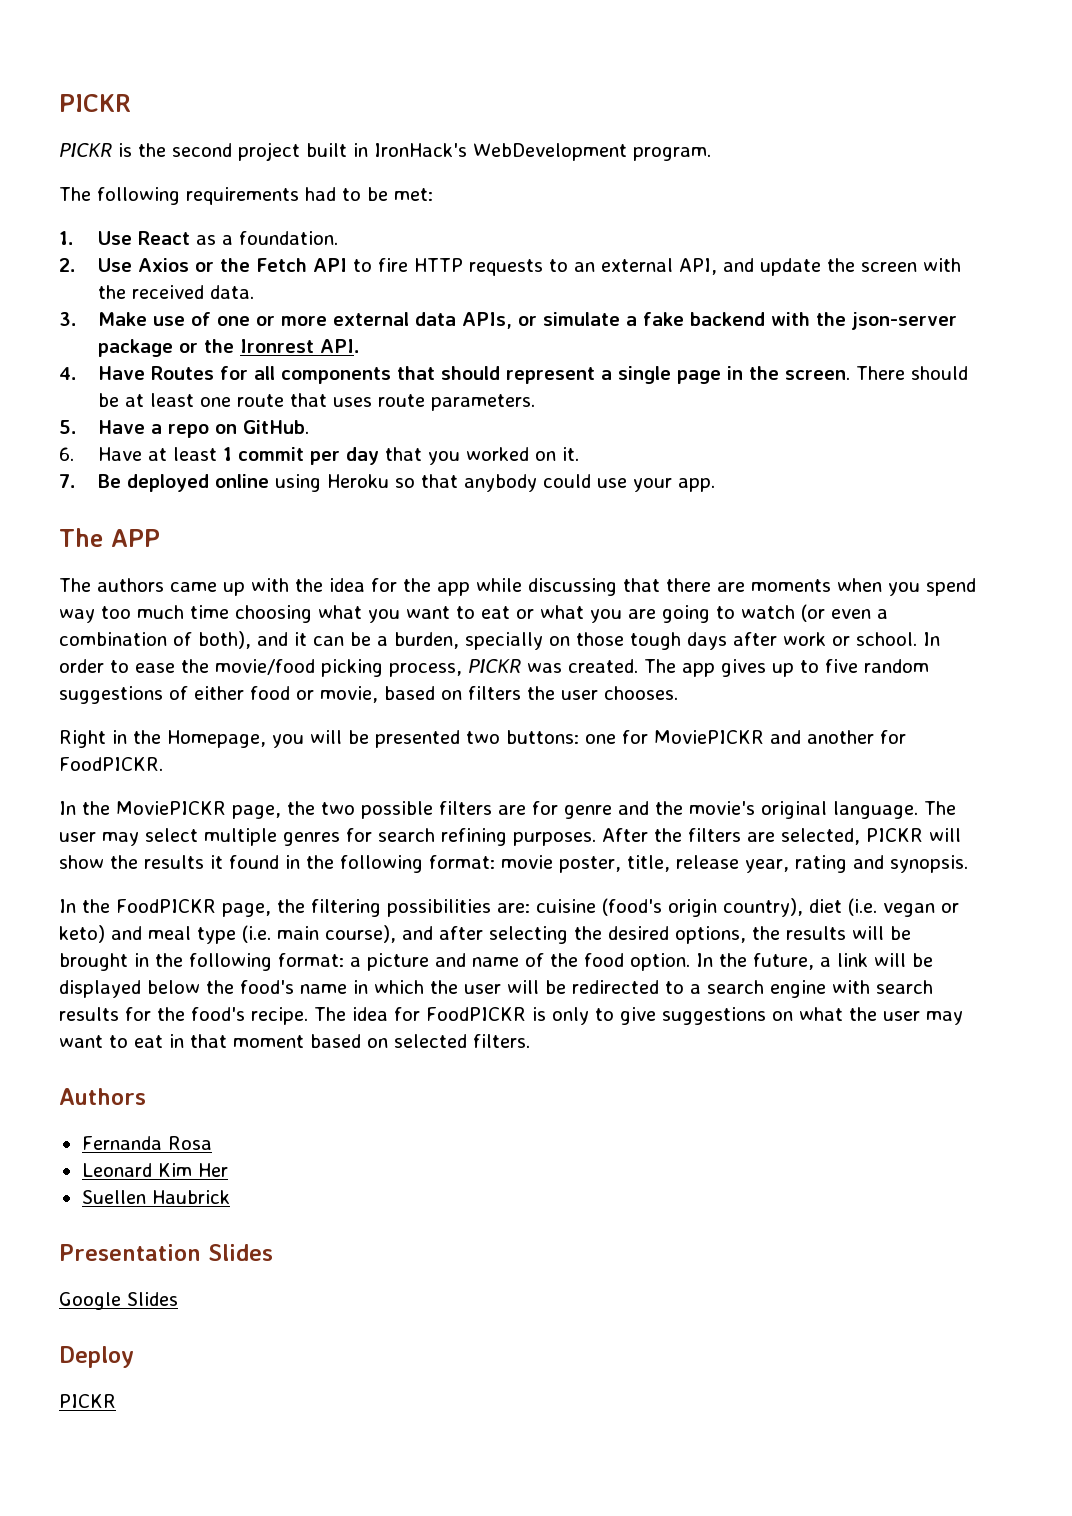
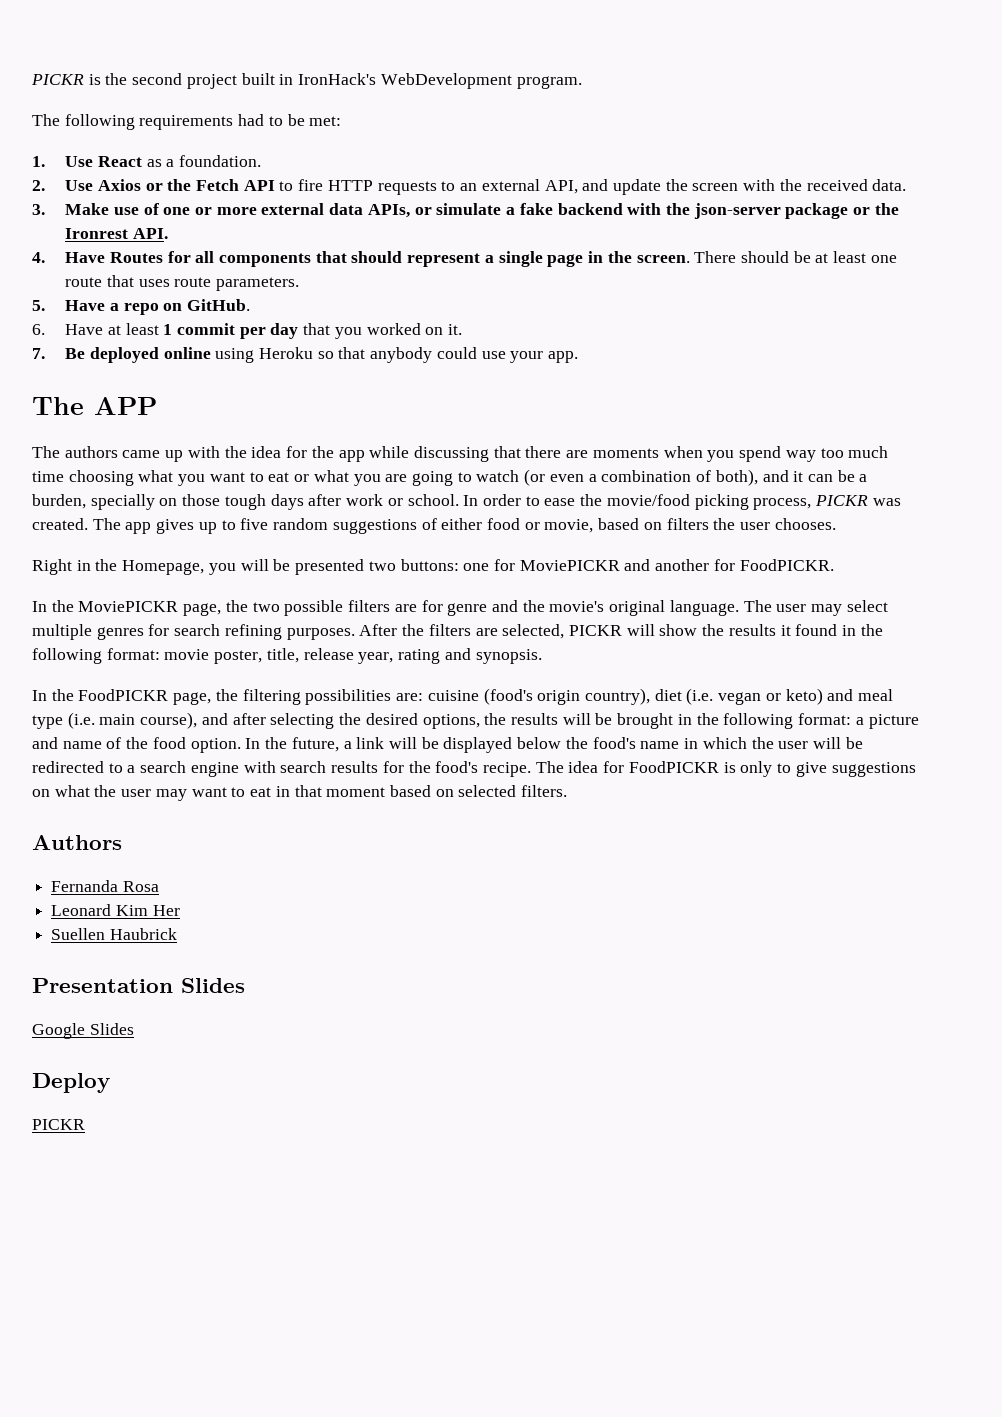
[59,94,131,112] [59,143,112,157] PICKR // PICKR -> [31,74,84,85] PICKR

